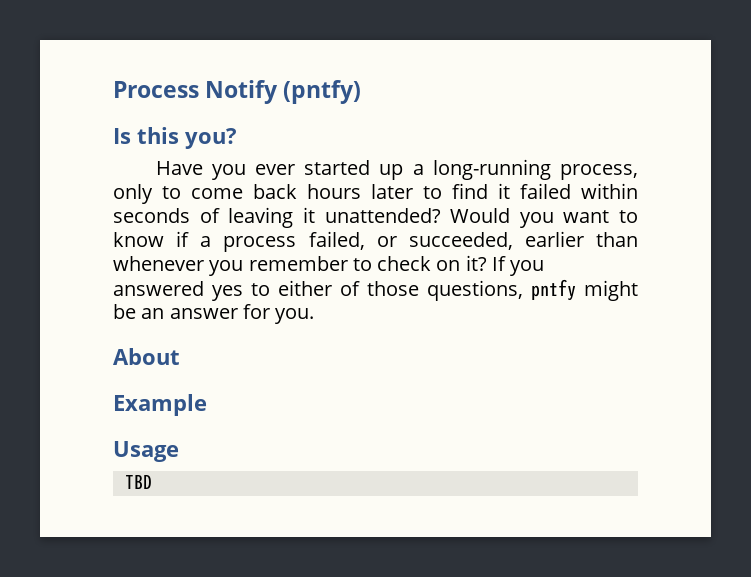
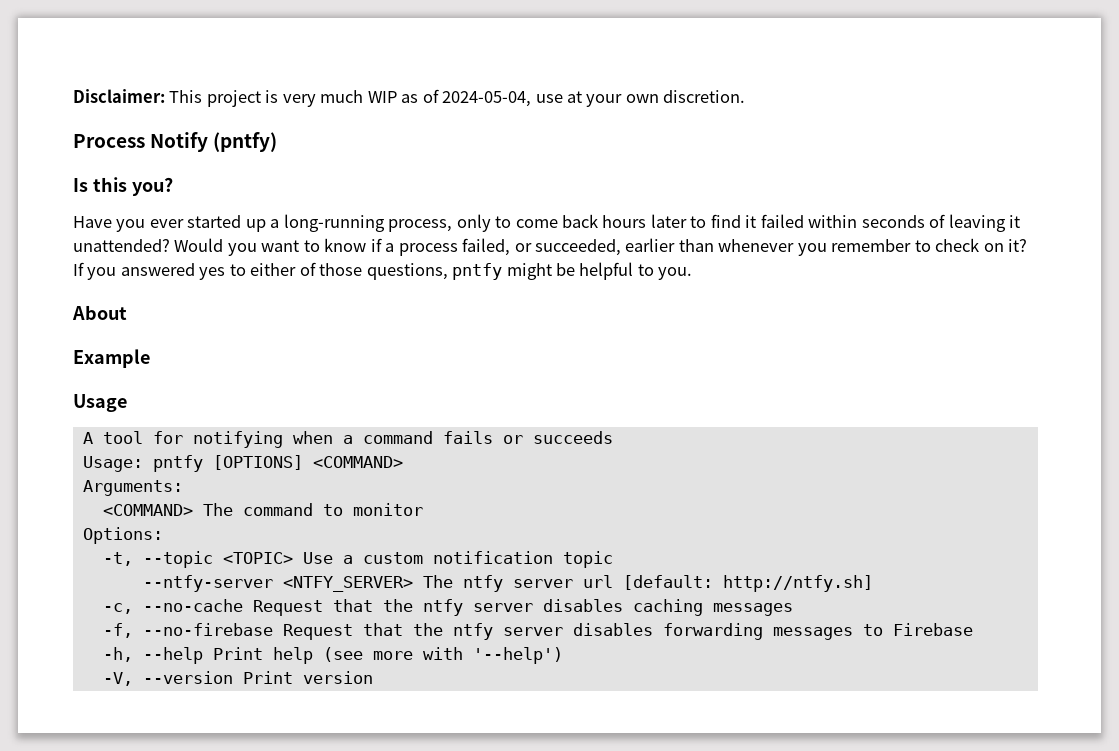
(113, 89) none -> [73,89,746,107] Disclaimer: This project is very much WIP as of 2024-05-04, use at your own discretion. //
[141,304,270,319] an answer for -> [579,262,654,280] helpful to
[124,475,152,489] TBD -> [82,431,613,448] [82,455,403,472] [82,480,183,496] [102,503,423,516] [82,527,163,544] [102,551,613,568] [142,575,873,592] [102,599,793,616] [102,623,973,640] [102,647,563,664] [102,671,373,686] A tool for notifying when a command fails or succeeds // Usage: pntfy [OPTIONS] <COMMAND> // Arguments: // <COMMAND> The command to monitor // Options: // -t, --topic <TOPIC> Use a custom notification topic // --ntfy-server <NTFY_SERVER> The ntfy server url [default: http://ntfy.sh] // -c, --no-cache Request that the ntfy server disables caching messages // -f, --no-firebase Request that the ntfy server disables forwarding messages to Firebase // -h, --help Print help (see more with '--help') // -V, --version Print version

